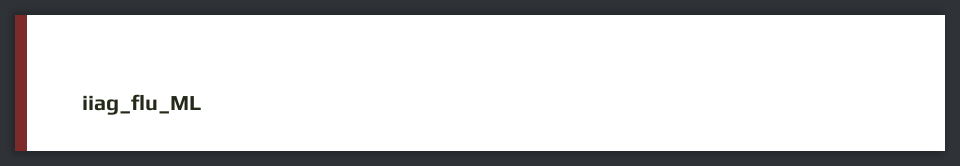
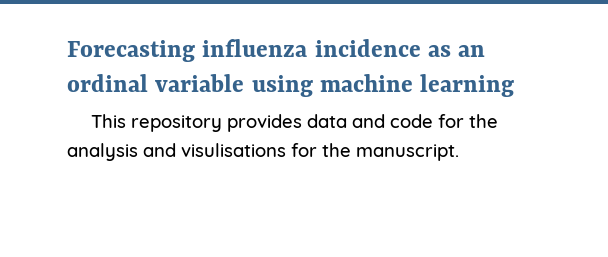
[82,94,201,115] iiag_flu_ML -> [67,39,486,62] [67,74,515,97] [91,114,499,132] [67,143,459,161] Forecasting influenza incidence as an ordinal variable using machine learning // This repository provides data and code for the analysis and visulisations for the manuscript.

